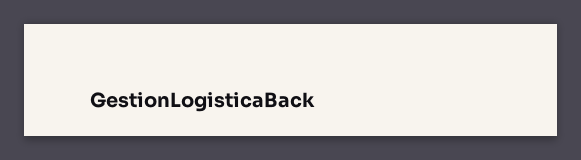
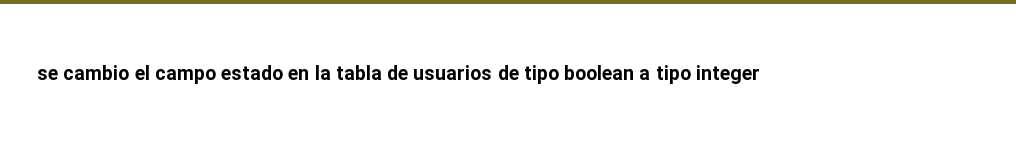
[90,92,315,112] GestionLogisticaBack -> [37,65,760,84] se cambio el campo estado en la tabla de usuarios de tipo boolean a tipo integer

